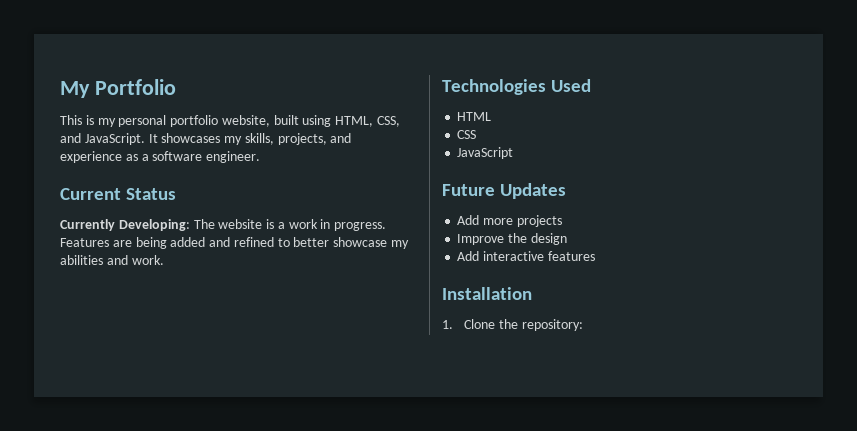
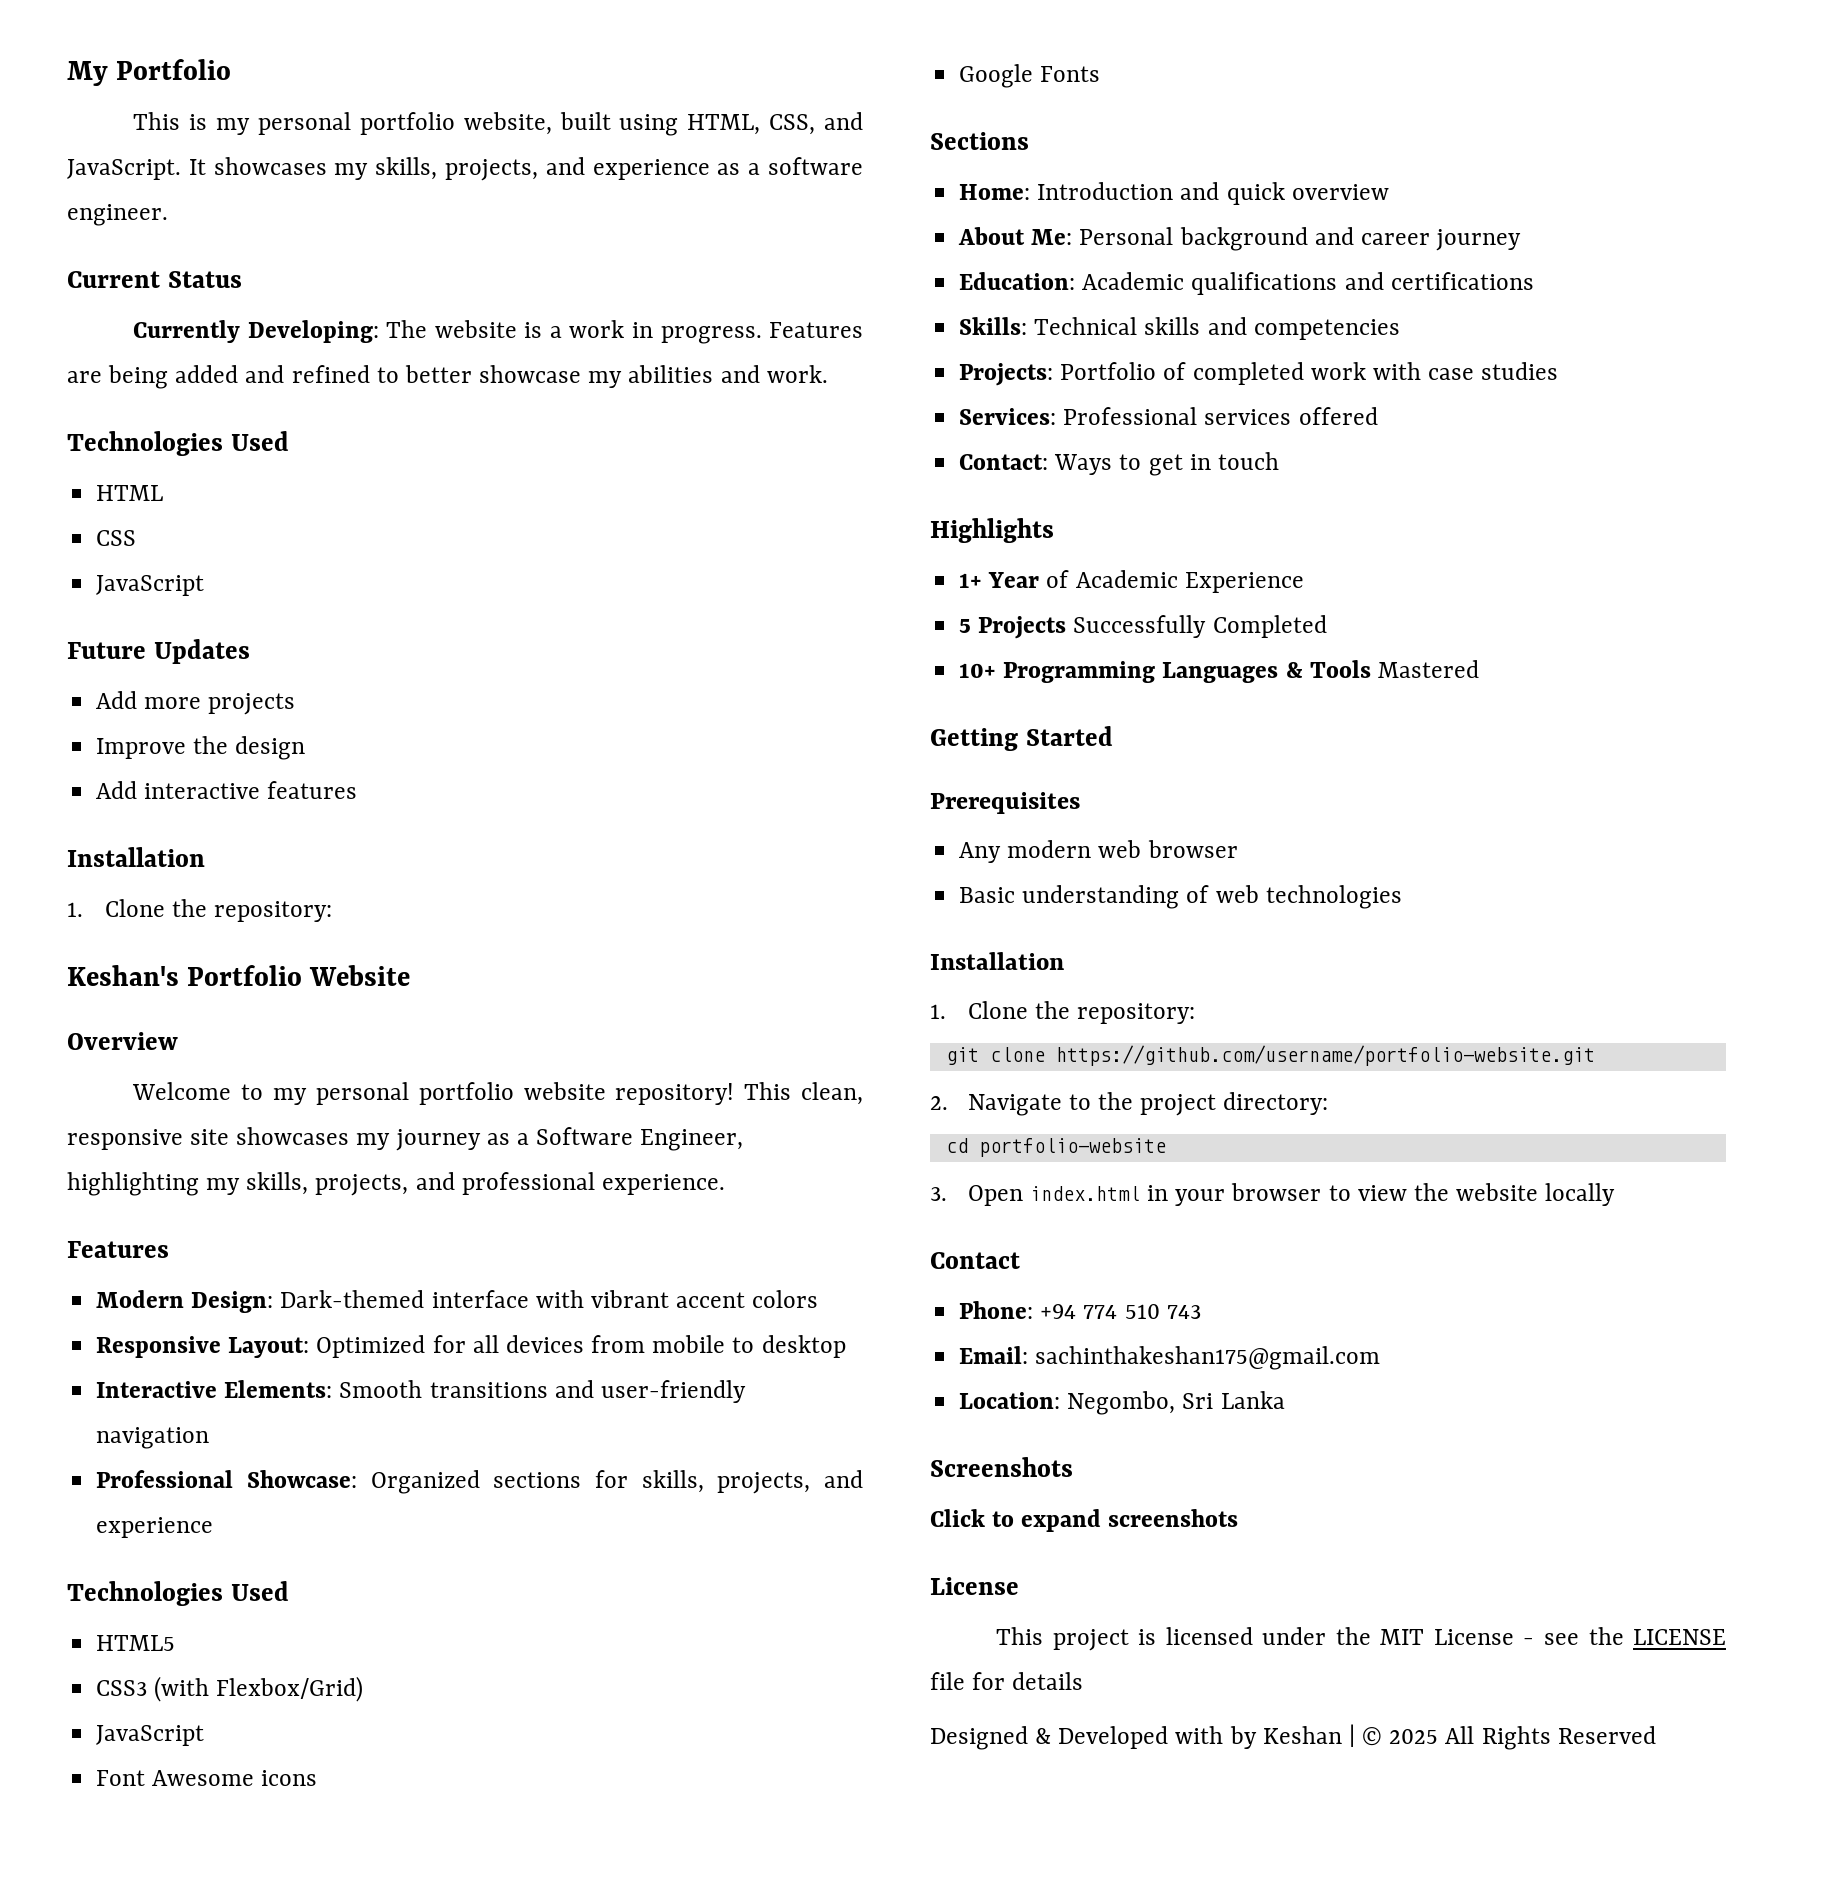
(583, 325) none -> [67,965,411,986] [67,1032,178,1050] [132,1082,864,1105] [67,1127,744,1151] [67,1172,725,1196] [67,1241,169,1258] [96,1290,819,1313] [96,1335,846,1358] [96,1380,746,1403] [96,1427,210,1449] [96,1470,864,1494] [96,1517,214,1538] [67,1581,289,1606] [96,1635,176,1651] [96,1676,364,1702] [96,1725,205,1746] [96,1770,318,1786] [959,64,1101,88] [930,132,1029,150] [959,182,1389,205] [958,227,1522,251] [959,272,1534,295] [959,317,1400,340] [959,362,1559,386] [959,407,1378,425] [959,452,1279,476] [930,518,1054,543] [959,570,1304,593] [959,615,1327,639] [959,660,1479,683] [930,726,1113,751] [930,792,1080,814] [959,840,1238,863] [959,885,1402,909] [930,952,1064,970] [930,1001,1196,1024] [945,1045,1595,1066] [930,1092,1329,1116] [945,1138,1166,1157] [930,1183,1616,1206] [930,1252,1020,1269] [959,1301,1201,1319] [959,1346,1381,1370] [959,1391,1285,1415] [930,1457,1073,1477] [930,1509,1239,1532] [930,1577,1019,1595] [996,1627,1726,1651] [930,1672,1084,1690] [930,1724,1656,1750] // Keshan's Portfolio Website // Overview // Welcome to my personal portfolio website repository! This clean, responsive site showcases my journey as a Software Engineer, highlighting my skills, projects, and professional experience. // Features // Modern Design: Dark-themed interface with vibrant accent colors // Responsive Layout: Optimized for all devices from mobile to desktop // Interactive Elements: Smooth transitions and user-friendly navigation // Professional Showcase: Organized sections for skills, projects, and experience // Technologies Used // HTML5 // CSS3 (with Flexbox/Grid) // JavaScript // Font Awesome icons // Google Fonts // Sections // Home: Introduction and quick overview // About Me: Personal background and career journey // Education: Academic qualifications and certifications // Skills: Technical skills and competencies // Projects: Portfolio of completed work with case studies // Services: Professional services offered // Contact: Ways to get in touch // Highlights // 1+ Year of Academic Experience // 5 Projects Successfully Completed // 10+ Programming Languages & Tools Mastered // Getting Started // Prerequisites // Any modern web browser // Basic understanding of web technologies // Installation // 1. Clone the repository: // git clone https://github.com/username/portfolio-website.git // 2. Navigate to the project directory: // cd portfolio-website // 3. Open index.html in your browser to view the website locally // Contact // Phone: +94 774 510 743 // Email: sachinthakeshan175@gmail.com // Location: Negombo, Sri Lanka // Screenshots // Click to expand screenshots // License // This project is licensed under the MIT License - see the LICENSE file for details // Designed & Developed with by Keshan | © 2025 All Rights Reserved

